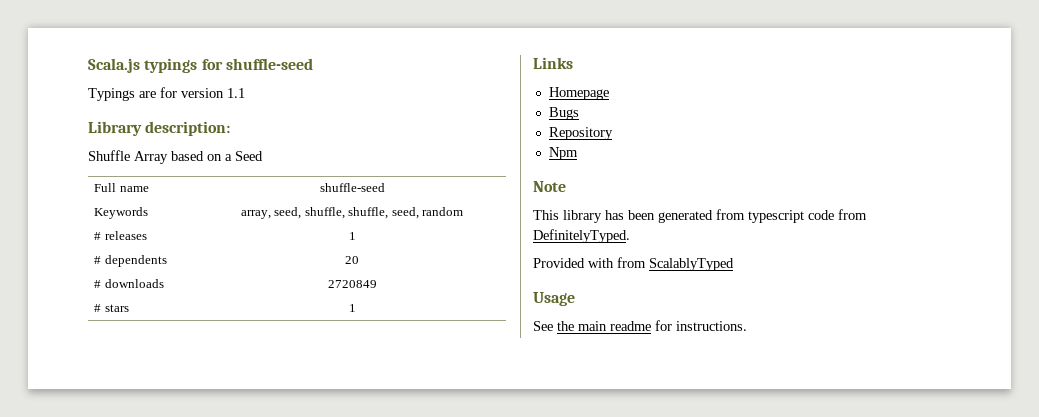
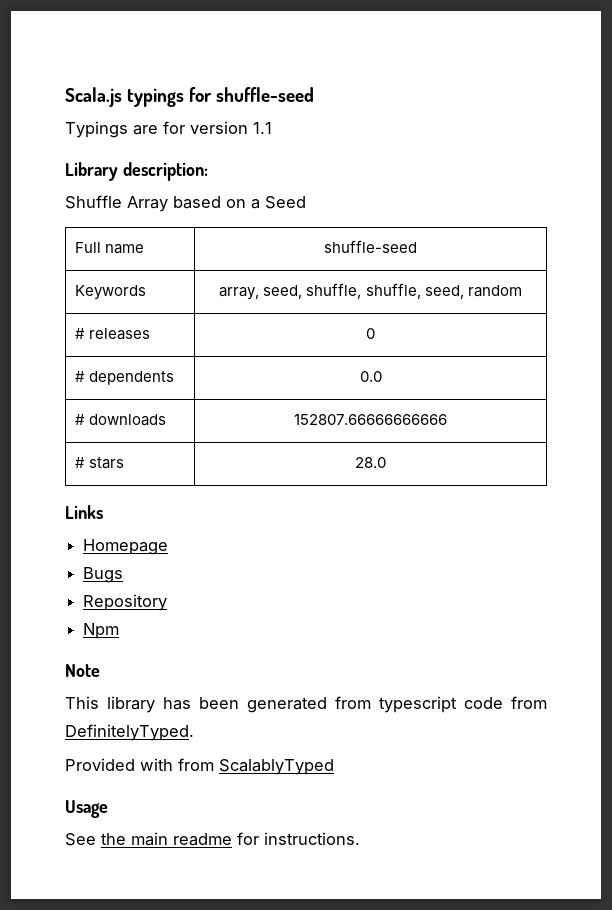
[348,232,356,240] 1 -> [366,328,375,339] 0
[345,256,359,264] 20 -> [359,371,382,382] 0.0
[327,280,377,288] 2720849 -> [294,414,447,425] 152807.66666666666
[348,304,356,312] 1 -> [355,457,386,468] 28.0

